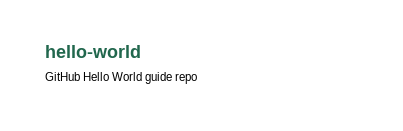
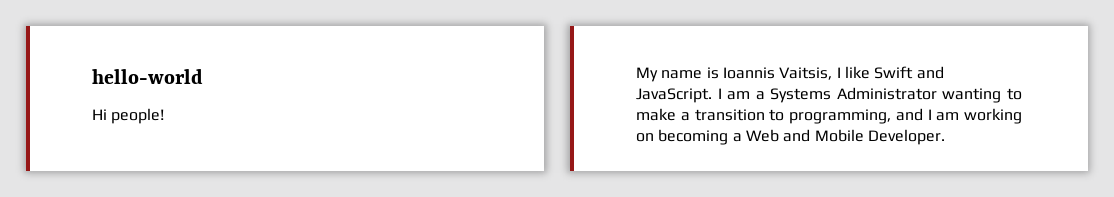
[45,72,198,84] GitHub Hello World guide repo -> [92,108,165,124] [636,66,944,82] [636,87,1022,103] [636,108,1022,124] [636,129,945,145] Hi people! // My name is Ioannis Vaitsis, I like Swift and JavaScript. I am a Systems Administrator wanting to make a transition to programming, and I am working on becoming a Web and Mobile Developer.

